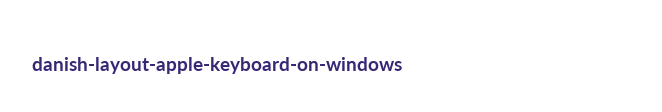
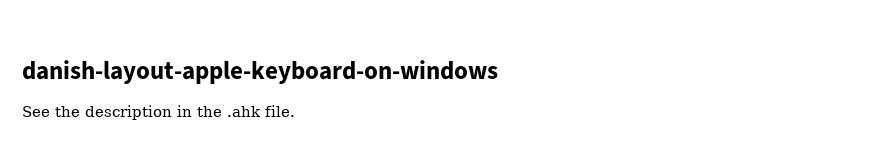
(402, 65) none -> [22,105,295,120] // See the description in the .ahk file.

